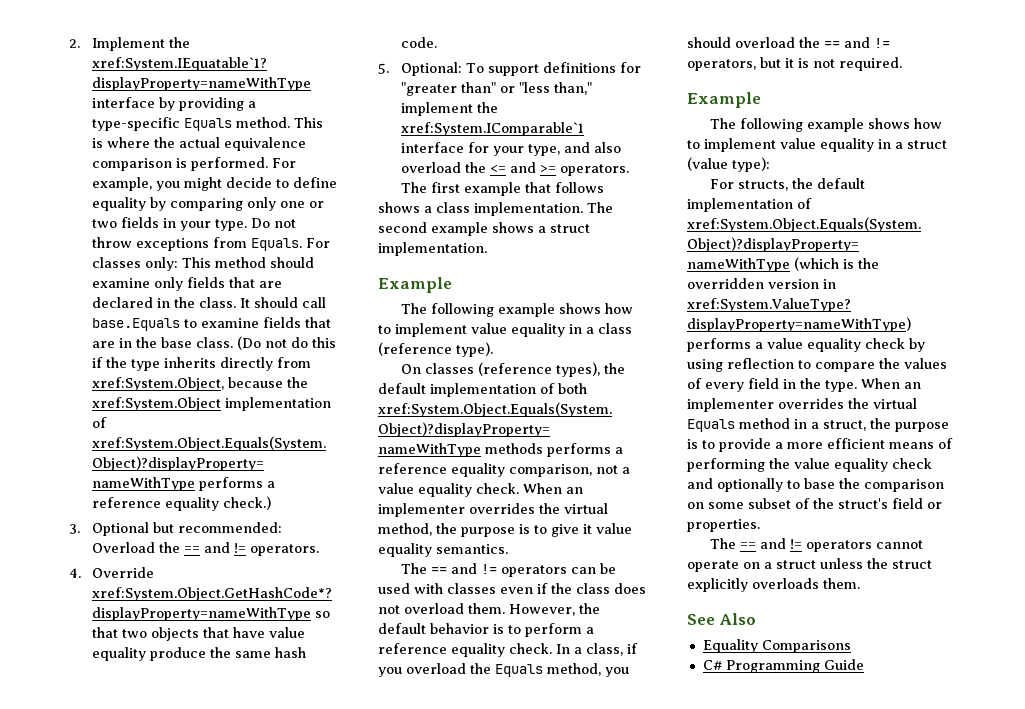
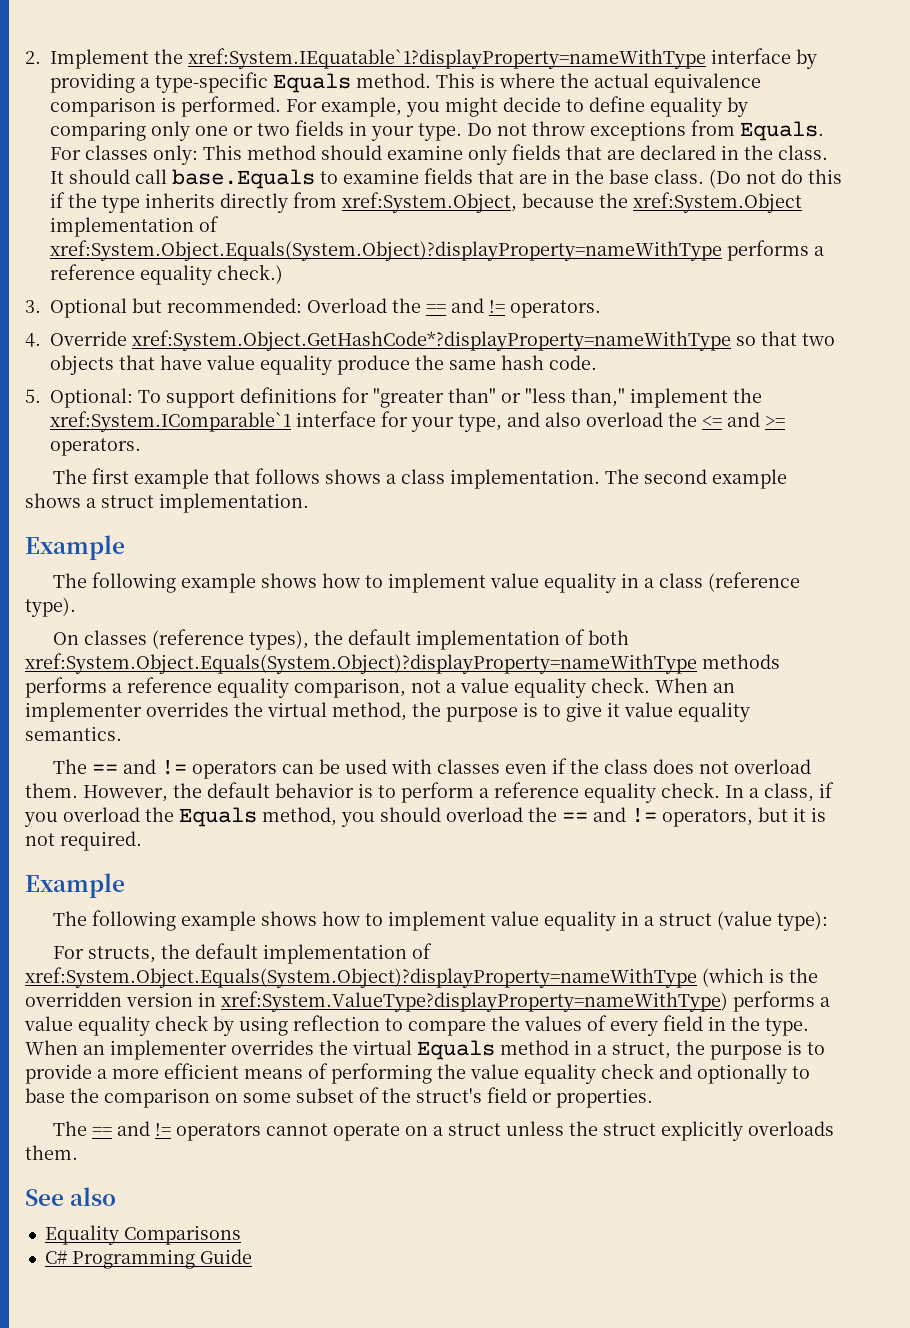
[718,613,756,625] Also -> [70,1187,117,1206] also

